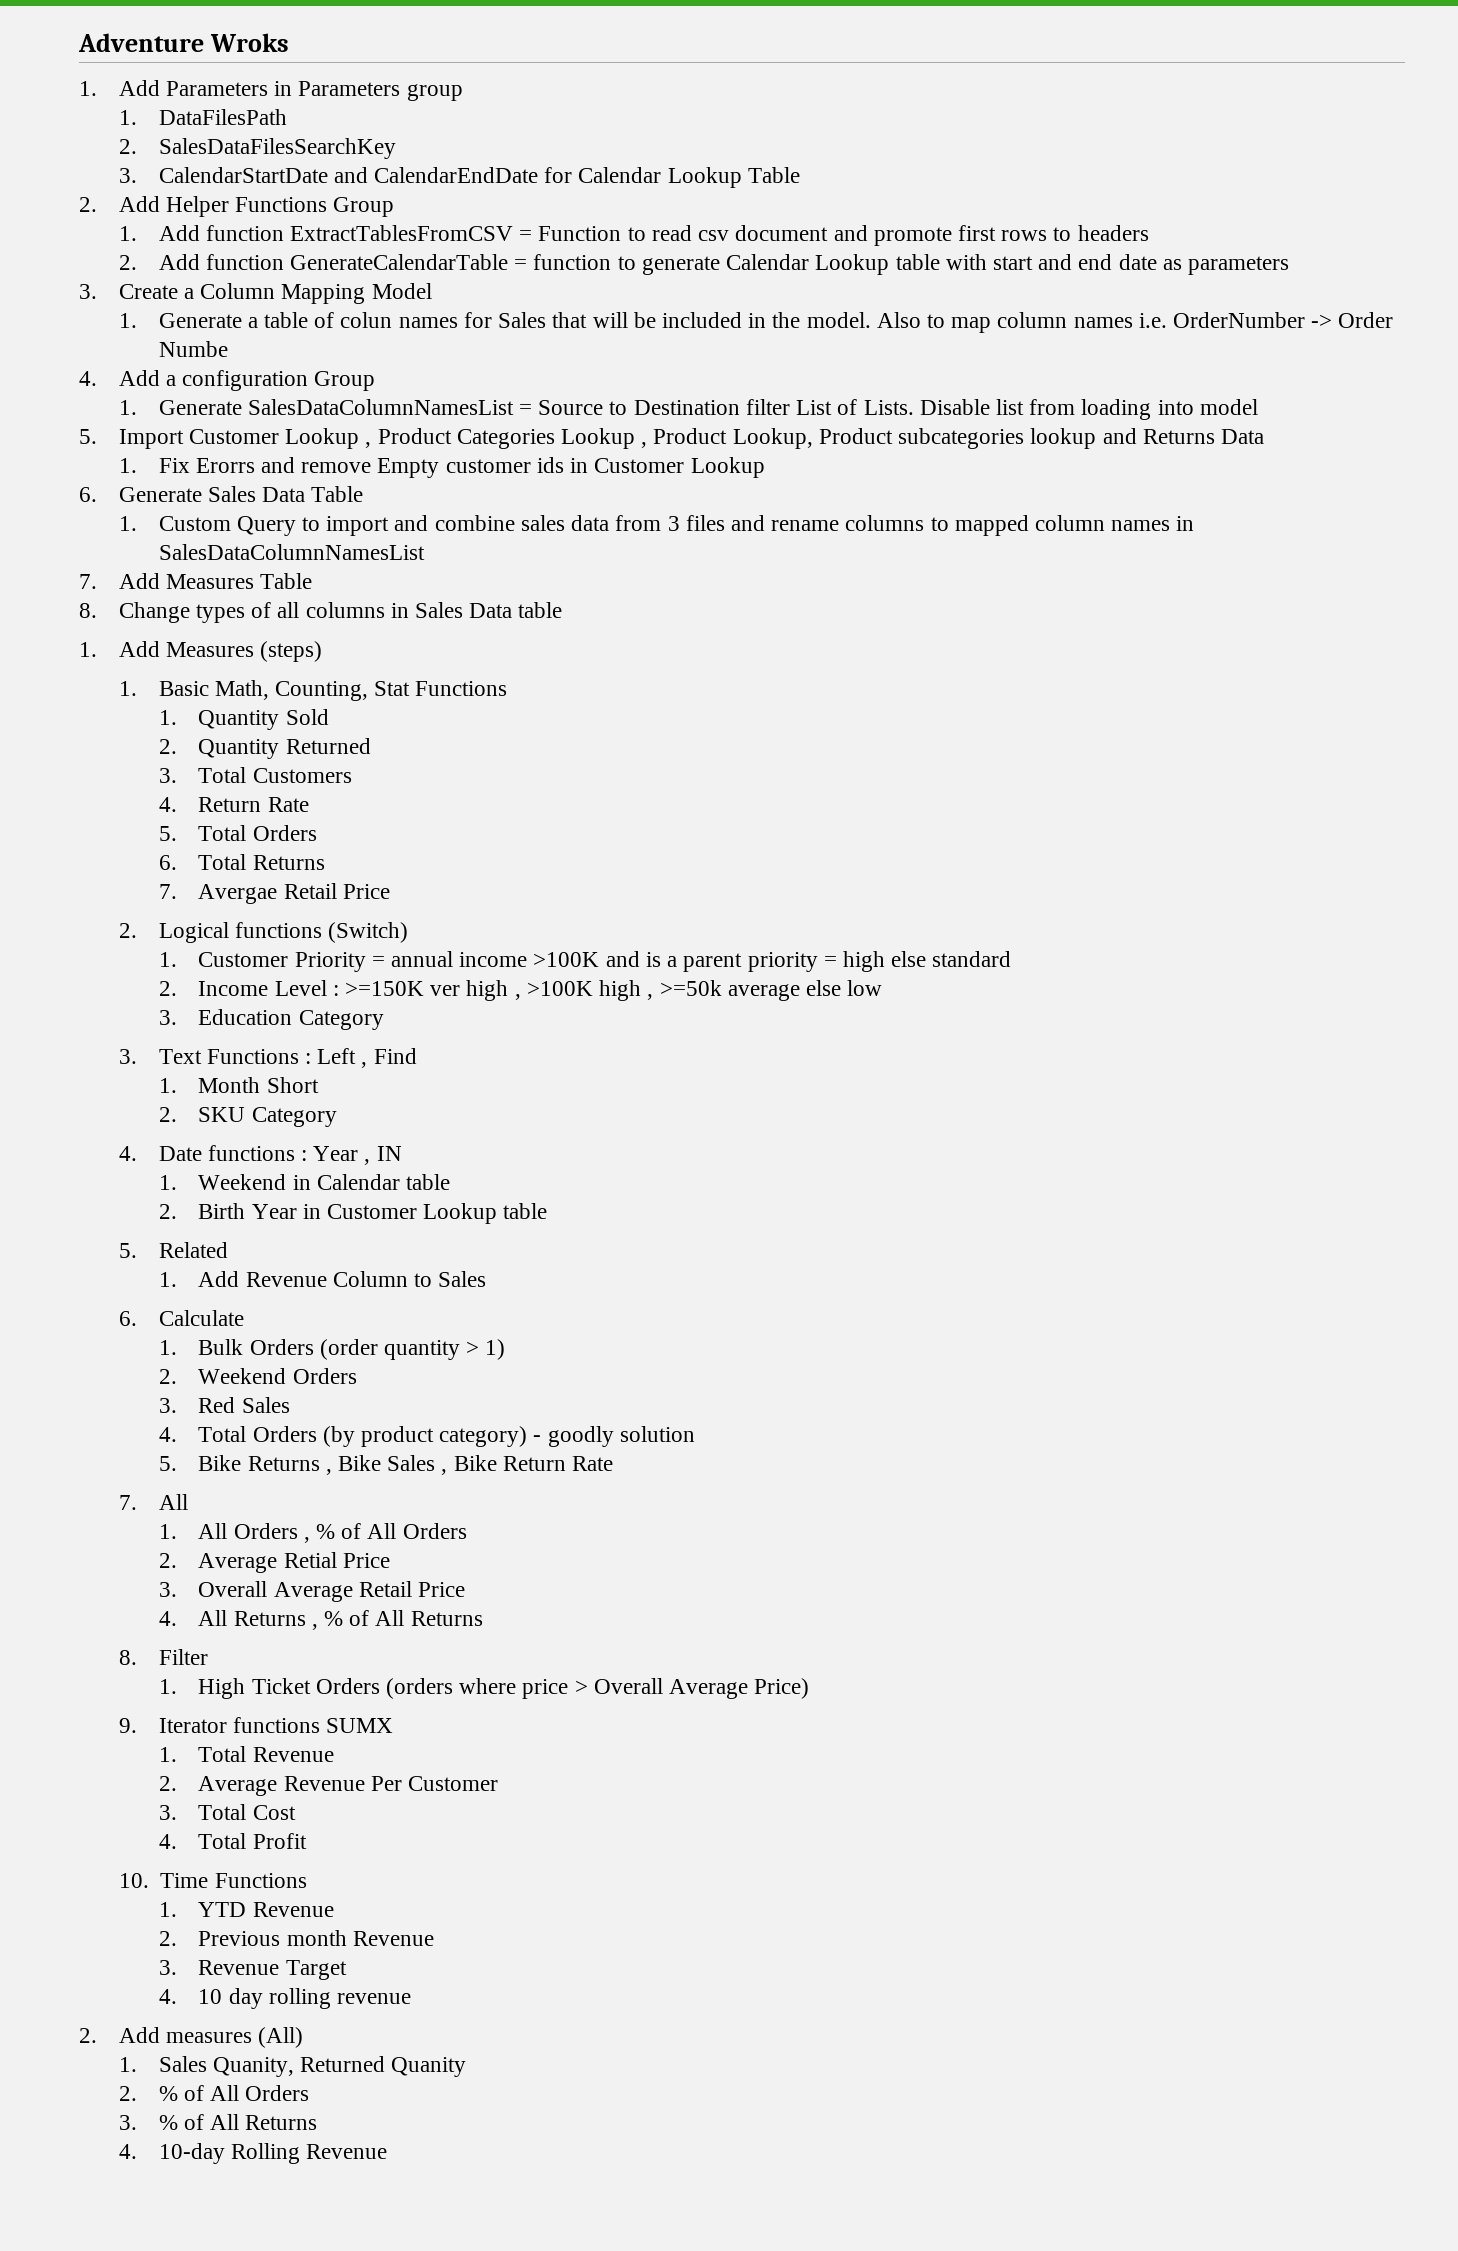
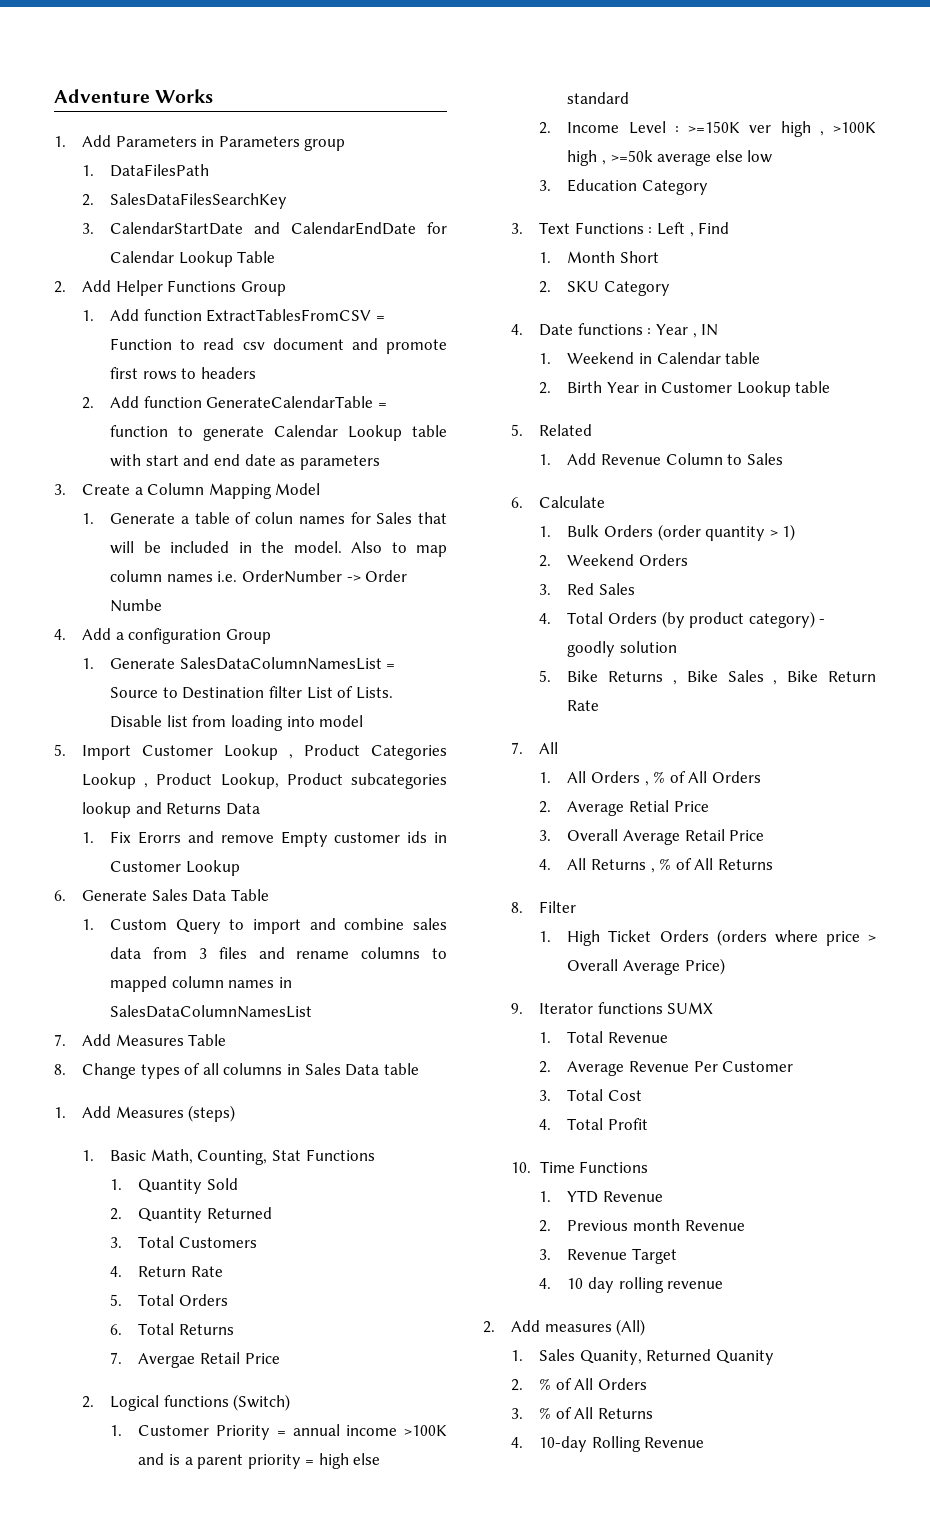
[209,33,289,52] Wroks -> [155,89,214,103] Works

